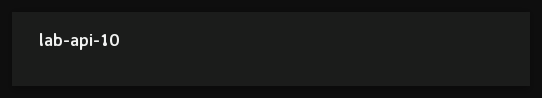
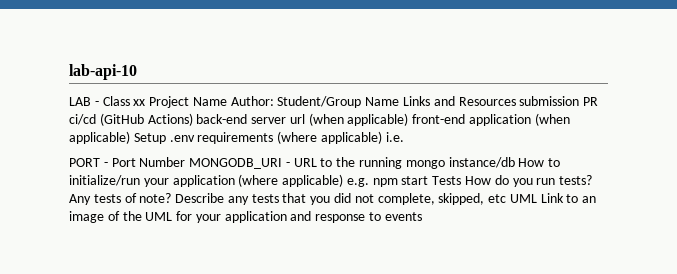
(120, 41) none -> [69,96,599,108] [69,113,570,126] [69,131,404,144] [69,157,561,169] [69,174,593,187] [69,193,597,205] [69,211,422,223] // LAB - Class xx Project Name Author: Student/Group Name Links and Resources submission PR ci/cd (GitHub Actions) back-end server url (when applicable) front-end application (when applicable) Setup .env requirements (where applicable) i.e. // PORT - Port Number MONGODB_URI - URL to the running mongo instance/db How to initialize/run your application (where applicable) e.g. npm start Tests How do you run tests? Any tests of note? Describe any tests that you did not complete, skipped, etc UML Link to an image of the UML for your application and response to events

